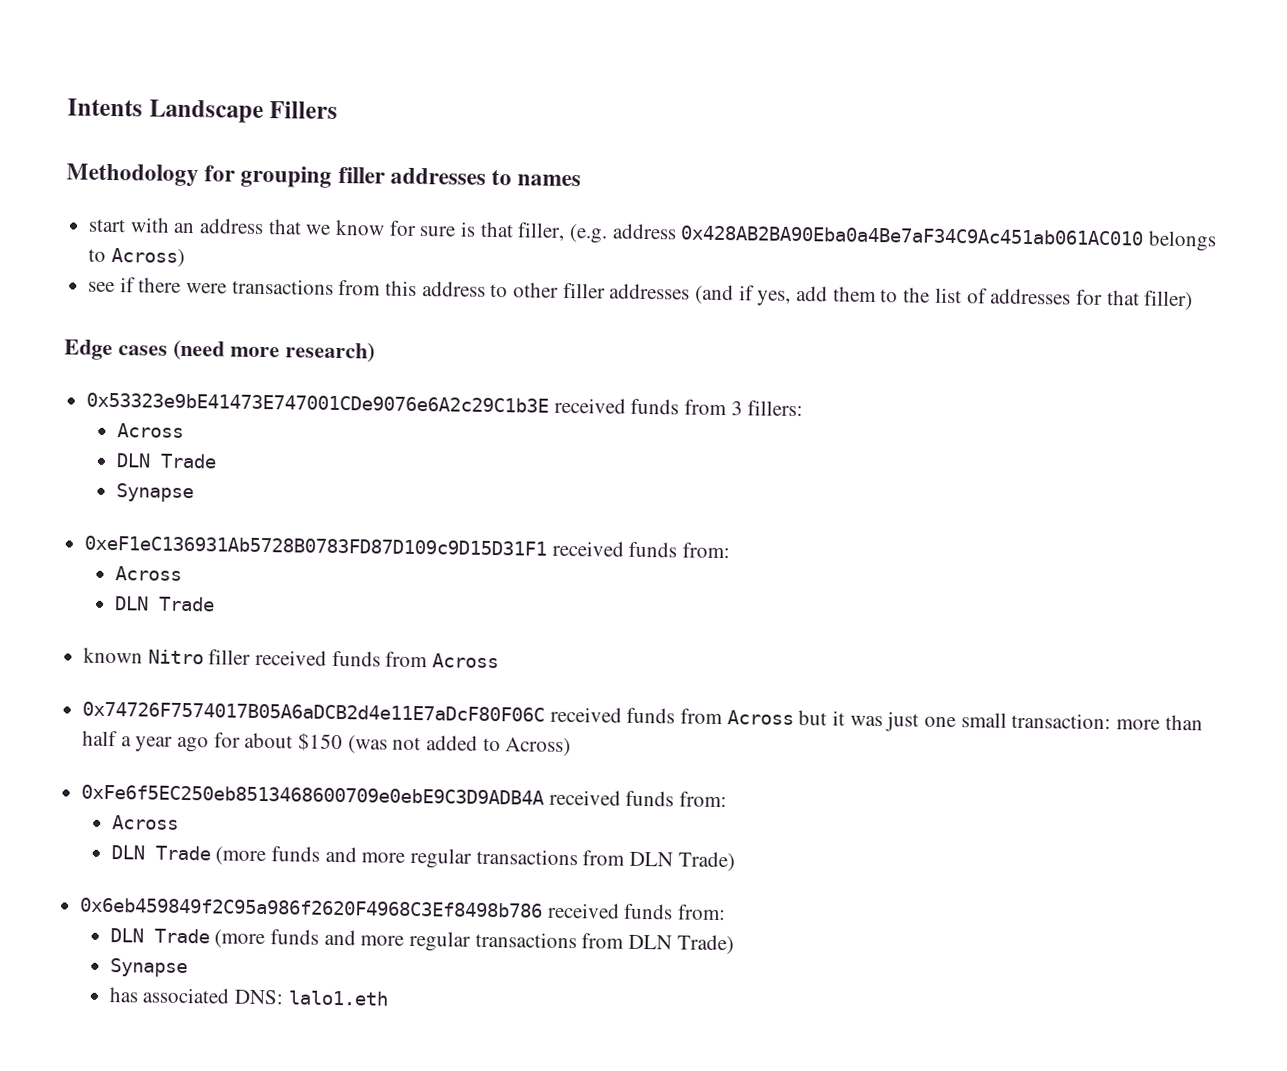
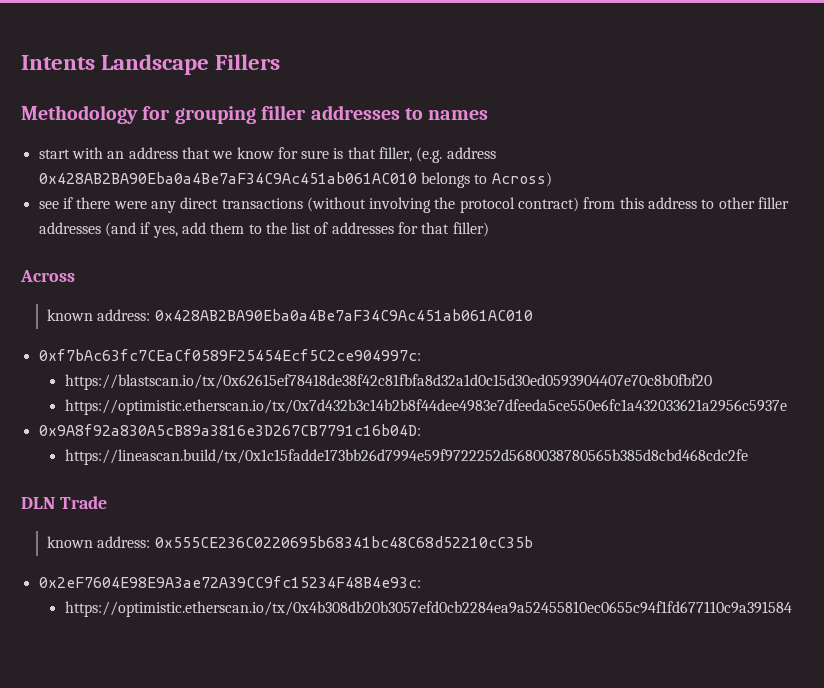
[231,278,334,295] transactions -> [150,197,580,213] any direct transactions (without involving the protocol contract)
[64,339,375,363] [86,392,804,417] [116,423,184,438] [115,453,217,469] [115,483,194,503] [84,535,731,559] [114,566,182,581] [113,596,215,612] [83,647,500,669] [82,701,1203,732] [82,730,572,757] [81,784,728,808] [111,815,179,830] [110,845,735,872] [80,897,727,921] [109,928,734,955] [109,958,188,978] [108,987,389,1006] Edge cases (need more research) // 0x53323e9bE41473E747001CDe9076e6A2c29C1b3E received funds from 3 fillers: // Across // DLN Trade // Synapse // 0xeF1eC136931Ab5728B0783FD87D109c9D15D31F1 received funds from: // Across // DLN Trade // known Nitro filler received funds from Across // 0x74726F7574017B05A6aDCB2d4e11E7aDcF80F06C received funds from Across but it was just one small transaction: more than half a year ago for about $150 (was not added to Across) // 0xFe6f5EC250eb8513468600709e0ebE9C3D9ADB4A received funds from: // Across // DLN Trade (more funds and more regular transactions from DLN Trade) // 0x6eb459849f2C95a986f2620F4968C3Ef8498b786 received funds from: // DLN Trade (more funds and more regular transactions from DLN Trade) // Synapse // has associated DNS: lalo1.eth -> [20,270,75,282] [46,309,533,321] [38,349,421,361] [64,374,712,390] [64,399,787,415] [38,424,421,436] [64,449,748,465] [21,496,107,509] [46,536,533,548] [38,576,421,588] [64,601,792,617] Across // known address: 0x428AB2BA90Eba0a4Be7aF34C9Ac451ab061AC010 // 0xf7bAc63fc7CEaCf0589F25454Ecf5C2ce904997c: // https://blastscan.io/tx/0x62615ef78418de38f42c81fbfa8d32a1d0c15d30ed0593904407e70c8b0fbf20 // https://optimistic.etherscan.io/tx/0x7d432b3c14b2b8f44dee4983e7dfeeda5ce550e6fc1a432033621a2956c5937e // 0x9A8f92a830A5cB89a3816e3D267CB7791c16b04D: // https://lineascan.build/tx/0x1c15fadde173bb26d7994e59f9722252d5680038780565b385d8cbd468cdc2fe // DLN Trade // known address: 0x555CE236C0220695b68341bc48C68d52210cC35b // 0x2eF7604E98E9A3ae72A39CC9fc15234F48B4e93c: // https://optimistic.etherscan.io/tx/0x4b308db20b3057efd0cb2284ea9a52455810ec0655c94f1fd677110c9a391584

